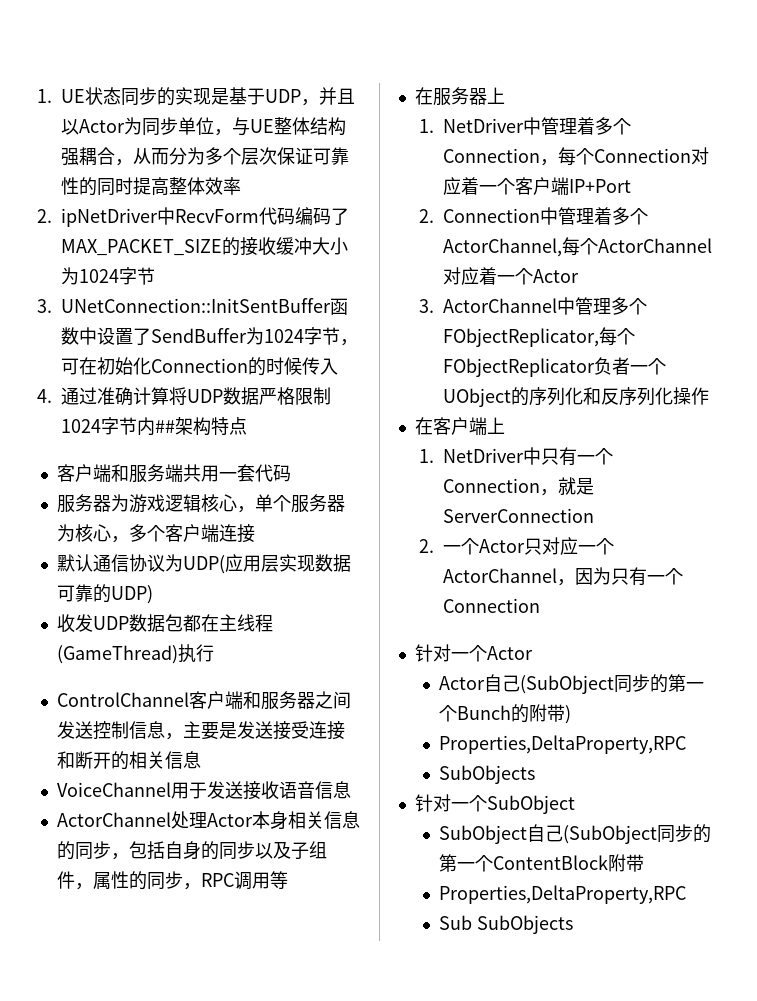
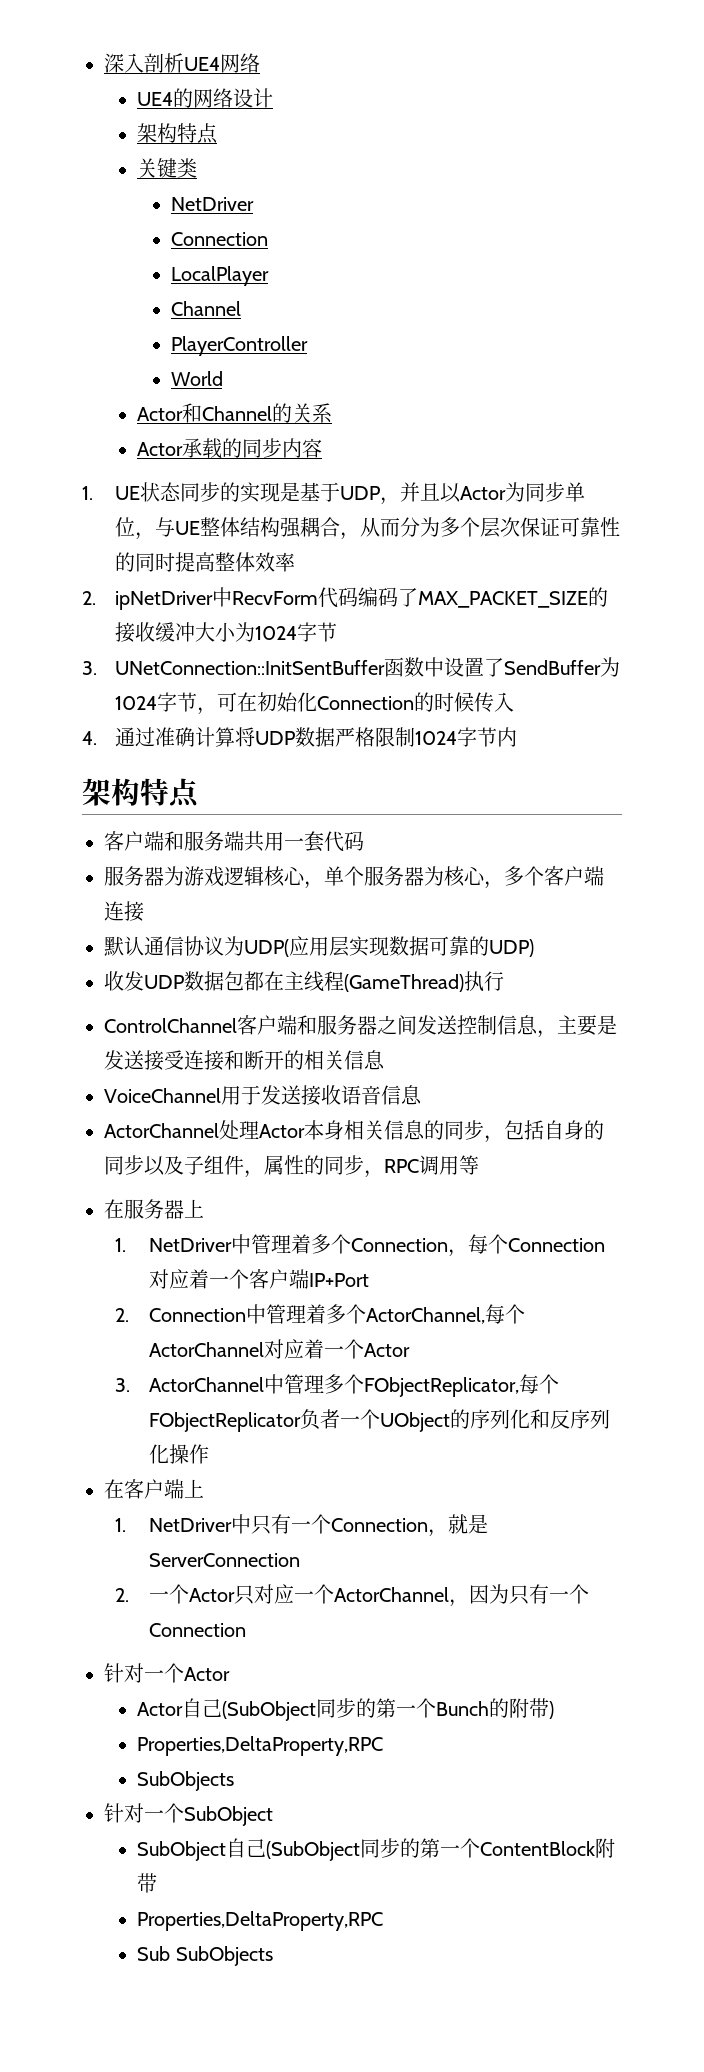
(37, 96) none -> [104,53,260,73] [137,88,274,108] [137,123,219,144] [137,158,198,178] [170,197,254,211] [170,232,268,246] [170,266,269,286] [170,301,241,316] [170,336,308,356] [170,371,223,386] [137,403,333,423] [137,438,323,459] 深入剖析UE4网络 // UE4的网络设计 // 架构特点 // 关键类 // NetDriver // Connection // LocalPlayer // Channel // PlayerController // World // Actor和Channel的关系 // Actor承载的同步内容 //
[155,420,176,433] ## -> (518, 737) //

